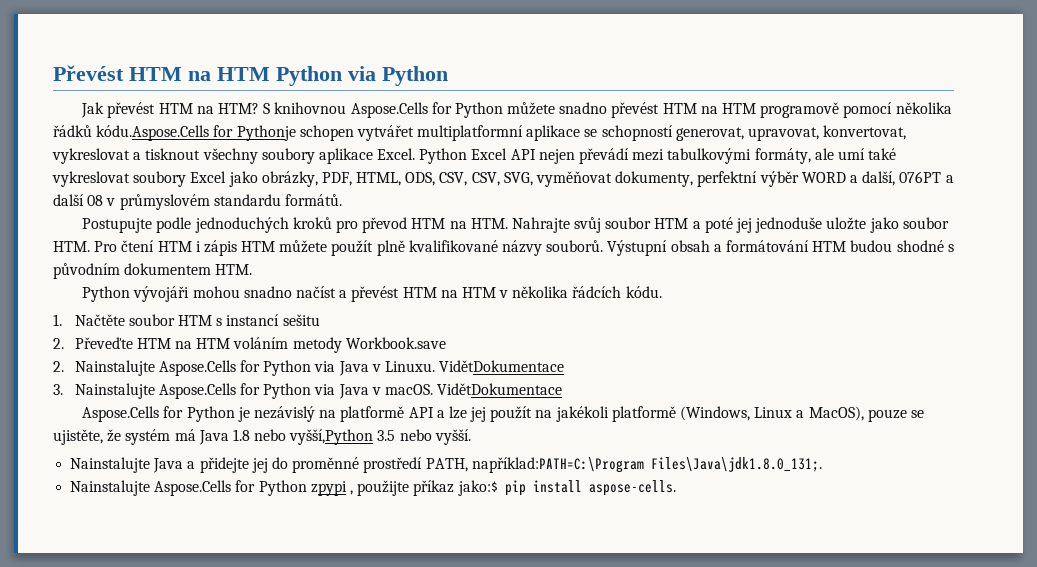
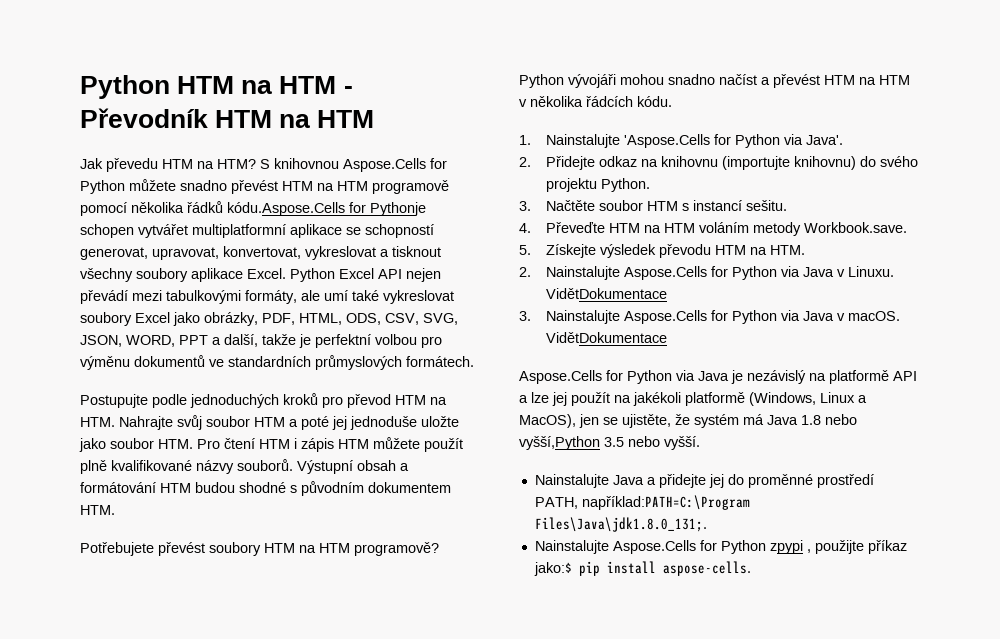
[53,65,448,86] Převést HTM na HTM Python via Python -> [80,75,353,99] [80,108,375,128] Python HTM na HTM - Převodník HTM na HTM
[107,102,156,118] převést -> [106,158,158,172] převedu
[471,171,954,187] [53,194,342,210] CSV, SVG, vyměňovat dokumenty, perfektní výběr WORD a další, 076PT a další 08 v průmyslovém standardu formátů. -> [423,313,458,325] [80,334,442,348] [80,355,474,370] SVG, JSON, WORD, PPT a další, takže je perfektní volbou pro výměnu dokumentů ve standardních průmyslových formátech.
(253, 269) none -> [80,542,439,556] Potřebujete převést soubory HTM na HTM programově?
(62, 320) none -> [546,134,844,148] [519,156,919,170] [546,178,651,192] [519,201,531,211] Nainstalujte 'Aspose.Cells for Python via Java'. // 2. Přidejte odkaz na knihovnu (importujte knihovnu) do svého projektu Python. // 3.
[282,314,320,326] [53,338,64,349] sešitu // 2. -> [746,200,788,211] [519,223,531,233] sešitu. // 4.
[345,337,446,349] Workbook.save -> [804,222,908,233] [519,244,806,258] Workbook.save. // 5. Získejte výsledek převodu HTM na HTM.
(235, 414) none -> [676,370,729,381] via Java
[867,409,907,422] pouze -> [579,414,599,428] jen

